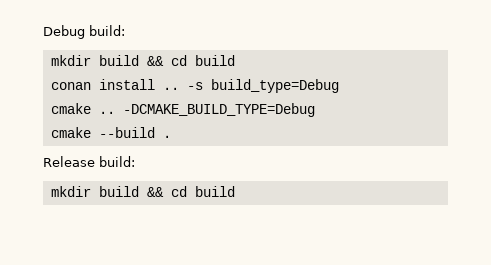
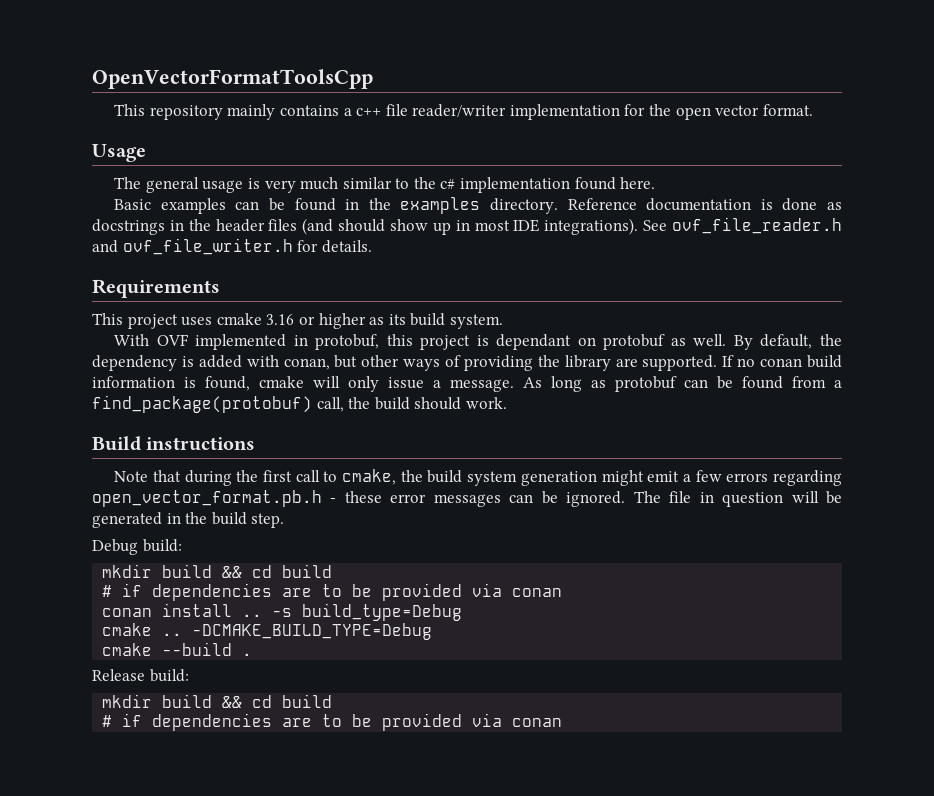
(43, 32) none -> [92,69,373,89] [114,104,813,120] [92,144,146,162] [114,177,656,193] [114,197,842,214] [92,217,842,235] [92,238,372,255] [92,279,220,298] [92,313,503,329] [114,334,842,350] [92,355,842,371] [92,376,842,392] [92,395,507,413] [92,436,256,451] [114,469,842,486] [92,490,842,507] [92,512,285,528] OpenVectorFormatToolsCpp // This repository mainly contains a c++ file reader/writer implementation for the open vector format. // Usage // The general usage is very much similar to the c# implementation found here. // Basic examples can be found in the examples directory. Reference documentation is done as docstrings in the header files (and should show up in most IDE integrations). See ovf_file_reader.h and ovf_file_writer.h for details. // Requirements // This project uses cmake 3.16 or higher as its build system. // With OVF implemented in protobuf, this project is dependant on protobuf as well. By default, the dependency is added with conan, but other ways of providing the library are supported. If no conan build information is found, cmake will only issue a message. As long as protobuf can be found from a find_package(protobuf) call, the build should work. // Build instructions // Note that during the first call to cmake, the build system generation might emit a few errors regarding open_vector_format.pb.h - these error messages can be ignored. The file in question will be generated in the build step. //
(235, 60) none -> [102,583,563,601] // # if dependencies are to be provided via conan
(235, 191) none -> [102,713,563,731] // # if dependencies are to be provided via conan

